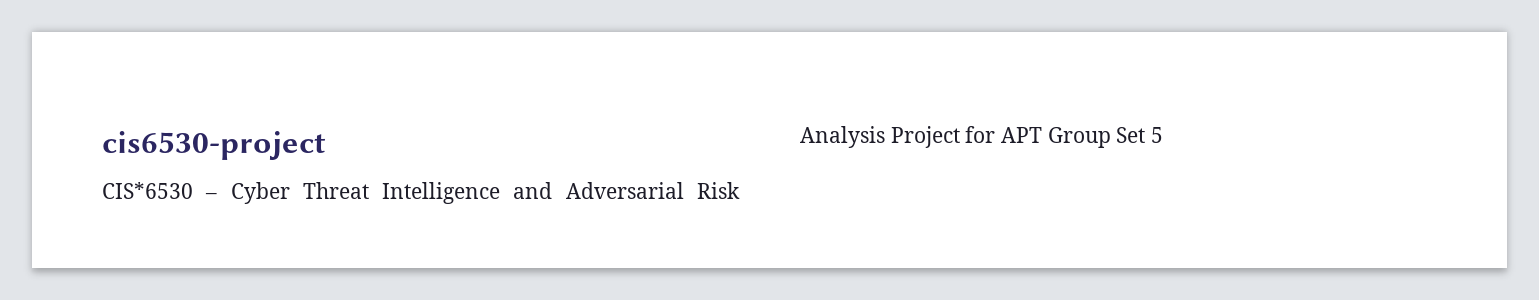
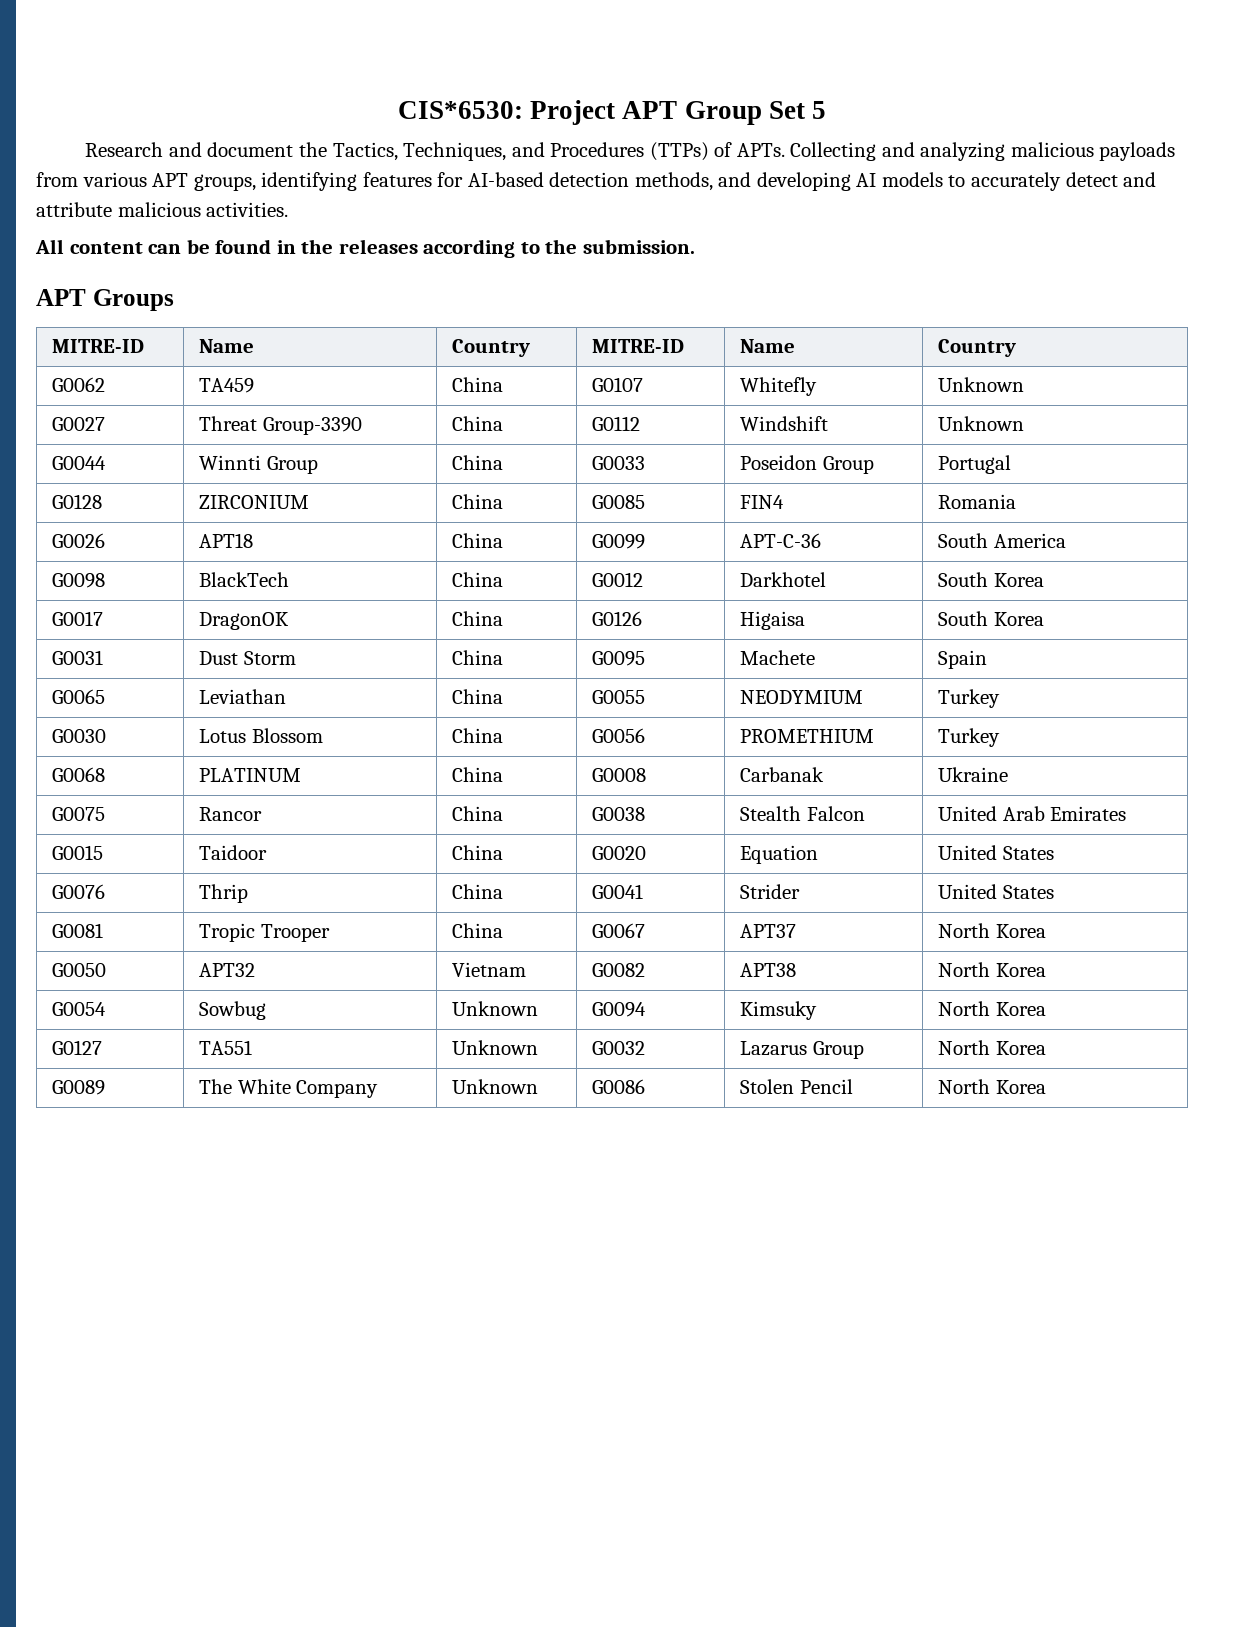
[102,131,326,160] [102,182,740,204] [800,126,1164,148] cis6530-project // CIS*6530 – Cyber Threat Intelligence and Adversarial Risk Analysis Project for APT Group Set 5 -> [397,100,827,125] [85,142,1176,161] [36,172,1157,191] [36,202,289,217] [35,239,695,258] [36,289,174,311] [52,339,145,353] [199,339,255,353] [452,339,531,357] [592,339,685,353] [740,339,796,353] [938,339,1017,357] [52,377,106,392] [199,378,255,393] [452,377,504,392] [592,377,644,392] [740,377,818,396] [938,377,1025,392] [52,417,106,431] [199,416,362,435] [452,416,504,431] [592,416,641,431] [740,416,829,431] [938,416,1025,431] [52,456,107,470] [199,455,318,474] [452,455,504,470] [592,456,646,470] [740,455,874,474] [938,455,1012,474] [52,494,103,509] [199,495,310,509] [452,494,504,509] [592,495,646,509] [740,495,785,509] [938,494,1017,509] [52,533,106,548] [199,533,254,548] [452,533,504,548] [592,534,646,549] [740,533,822,548] [938,533,1066,548] [52,573,106,588] [199,572,290,587] [452,572,504,587] [592,572,644,587] [740,572,827,587] [938,572,1044,587] [52,611,104,626] [199,612,290,630] [452,611,504,626] [592,611,643,626] [740,611,806,630] [938,611,1044,626] [52,650,104,665] [199,651,296,665] [452,650,504,665] [592,651,646,666] [740,650,816,665] [938,650,988,669] [52,689,106,704] [199,689,287,704] [452,689,504,704] [592,690,646,704] [740,690,864,704] [938,689,1001,708] [52,729,107,743] [199,728,323,743] [452,728,504,743] [592,728,646,743] [740,729,875,743] [938,728,1001,747] [52,767,106,782] [199,768,302,782] [452,767,504,782] [592,768,647,782] [740,767,825,782] [938,767,1009,782] [52,807,106,821] [199,807,263,821] [452,806,504,821] [592,807,646,821] [740,806,865,821] [938,806,1127,821] [52,845,104,860] [199,845,268,860] [452,845,504,860] [592,846,647,860] [740,845,819,864] [938,845,1054,860] [52,884,106,899] [199,884,249,903] [452,884,504,899] [592,884,644,899] [740,884,801,899] [938,884,1054,899] [52,923,104,938] [199,923,330,942] [452,923,504,938] [592,923,646,938] [740,924,797,938] [938,923,1046,938] [52,963,107,977] [199,963,256,977] [452,962,527,977] [592,963,646,977] [740,963,797,977] [938,962,1046,977] [52,1002,107,1016] [199,1001,267,1020] [452,1001,539,1016] [592,1002,647,1017] [740,1001,818,1020] [938,1001,1046,1016] [52,1040,103,1055] [199,1040,253,1055] [452,1040,539,1055] [592,1041,646,1055] [740,1041,864,1059] [938,1040,1046,1055] [52,1080,106,1095] [199,1079,379,1098] [452,1079,539,1094] [592,1079,646,1094] [740,1079,853,1094] [938,1079,1046,1094] CIS*6530: Project APT Group Set 5 // Research and document the Tactics, Techniques, and Procedures (TTPs) of APTs. Collecting and analyzing malicious payloads from various APT groups, identifying features for AI-based detection methods, and developing AI models to accurately detect and attribute malicious activities. // All content can be found in the releases according to the submission. // APT Groups // MITRE-ID | Name | Country | MITRE-ID | Name | Country // G0062 | TA459 | China | G0107 | Whitefly | Unknown // G0027 | Threat Group-3390 | China | G0112 | Windshift | Unknown // G0044 | Winnti Group | China | G0033 | Poseidon Group | Portugal // G0128 | ZIRCONIUM | China | G0085 | FIN4 | Romania // G0026 | APT18 | China | G0099 | APT-C-36 | South America // G0098 | BlackTech | China | G0012 | Darkhotel | South Korea // G0017 | DragonOK | China | G0126 | Higaisa | South Korea // G0031 | Dust Storm | China | G0095 | Machete | Spain // G0065 | Leviathan | China | G0055 | NEODYMIUM | Turkey // G0030 | Lotus Blossom | China | G0056 | PROMETHIUM | Turkey // G0068 | PLATINUM | China | G0008 | Carbanak | Ukraine // G0075 | Rancor | China | G0038 | Stealth Falcon | United Arab Emirates // G0015 | Taidoor | China | G0020 | Equation | United States // G0076 | Thrip | China | G0041 | Strider | United States // G0081 | Tropic Trooper | China | G0067 | APT37 | North Korea // G0050 | APT32 | Vietnam | G0082 | APT38 | North Korea // G0054 | Sowbug | Unknown | G0094 | Kimsuky | North Korea // G0127 | TA551 | Unknown | G0032 | Lazarus Group | North Korea // G0089 | The White Company | Unknown | G0086 | Stolen Pencil | North Korea

